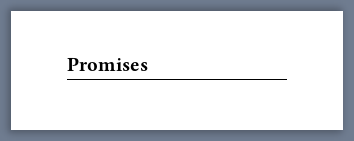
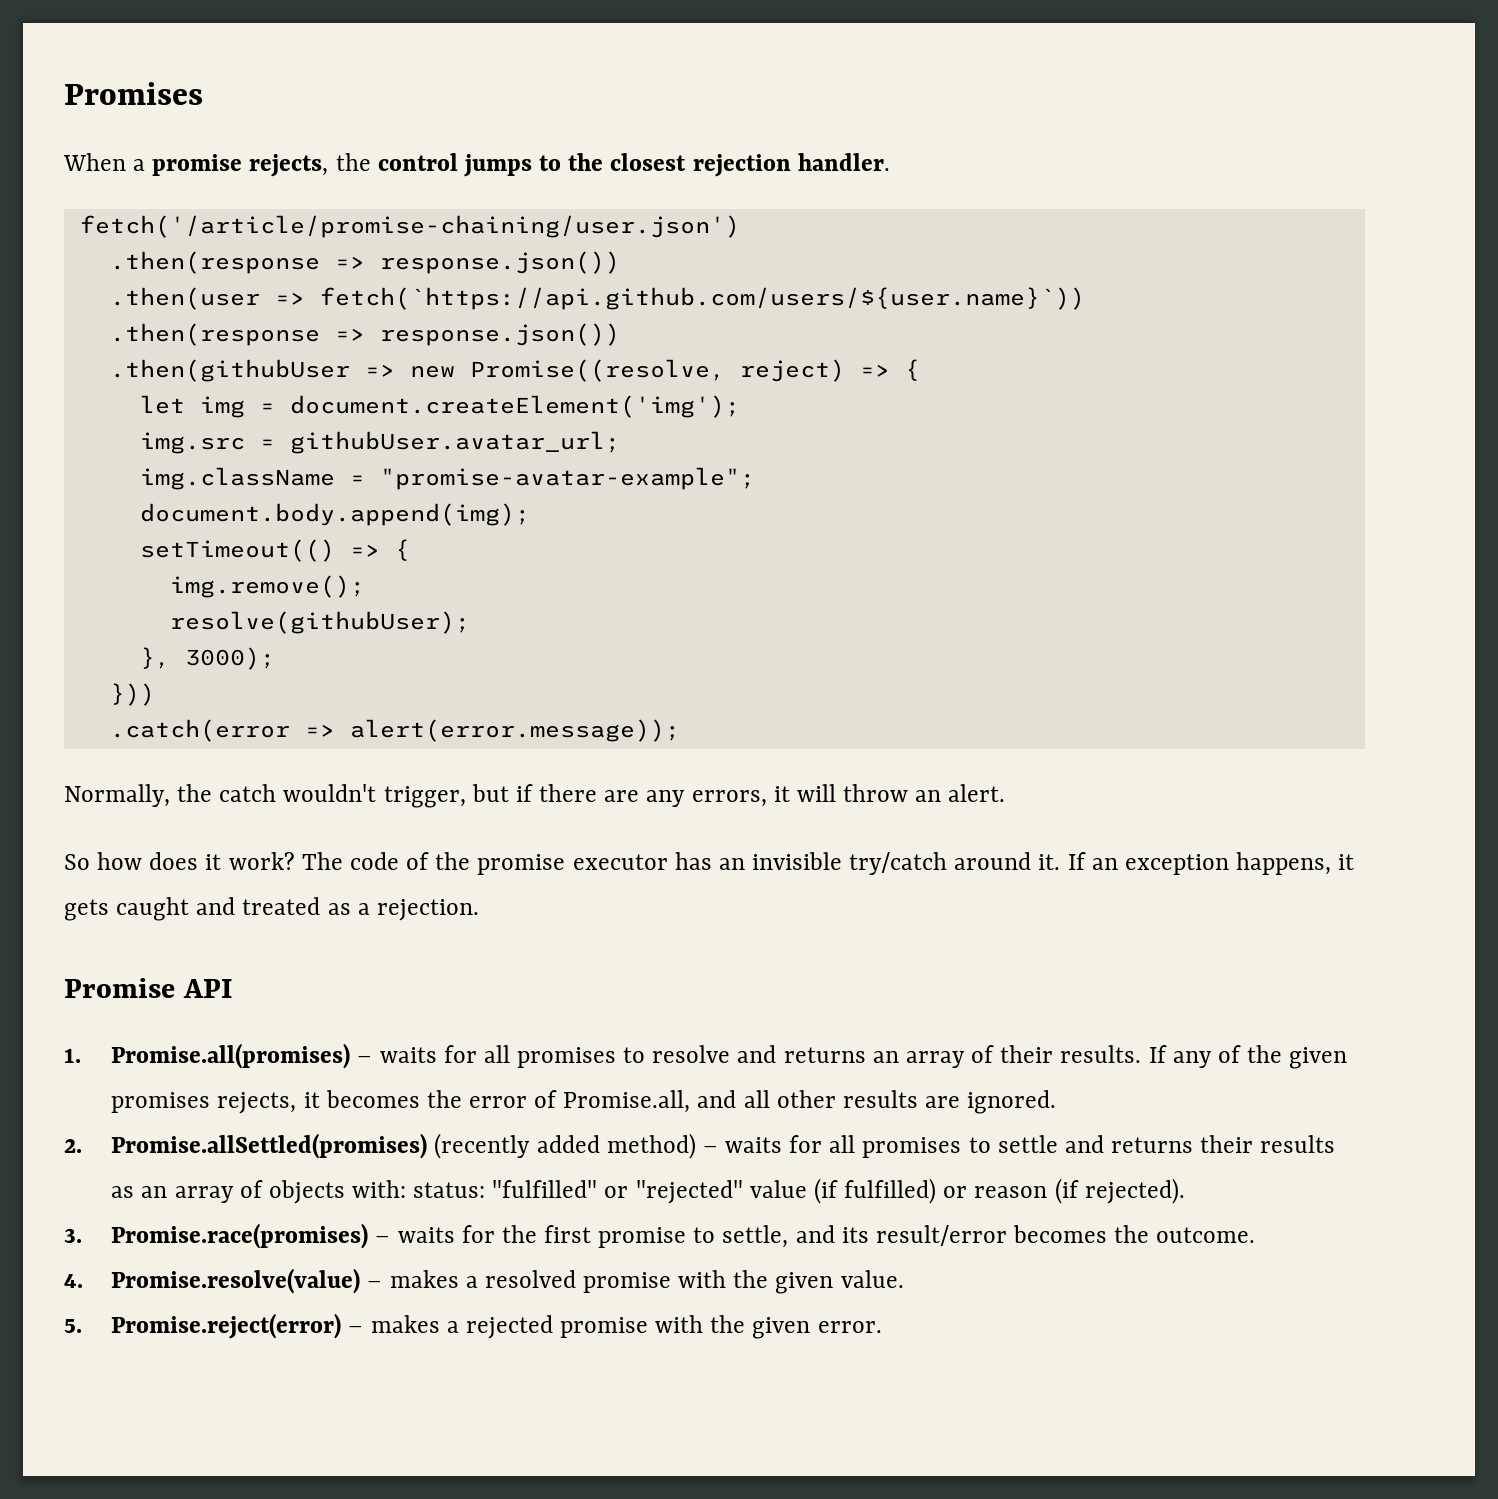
(148, 64) none -> [63,153,890,177] [79,215,740,238] [109,251,620,274] [109,287,1085,310] [109,323,620,346] [109,359,920,382] [139,395,740,418] [139,431,620,454] [139,467,755,490] [139,503,530,526] [139,539,410,562] [169,575,365,598] [169,611,470,634] [139,647,275,670] [109,683,155,706] [109,719,680,742] [64,784,1006,808] [64,852,1355,875] [64,897,479,921] [64,978,233,998] [64,1043,1348,1069] [111,1090,1057,1114] [64,1133,1336,1159] [111,1178,1185,1204] [64,1223,1256,1249] [64,1268,904,1294] [64,1313,882,1339] // When a promise rejects, the control jumps to the closest rejection handler. // fetch('/article/promise-chaining/user.json') // .then(response => response.json()) // .then(user => fetch(`https://api.github.com/users/${user.name}`)) // .then(response => response.json()) // .then(githubUser => new Promise((resolve, reject) => { // let img = document.createElement('img'); // img.src = githubUser.avatar_url; // img.className = "promise-avatar-example"; // document.body.append(img); // setTimeout(() => { // img.remove(); // resolve(githubUser); // }, 3000); // })) // .catch(error => alert(error.message)); // Normally, the catch wouldn't trigger, but if there are any errors, it will throw an alert. // So how does it work? The code of the promise executor has an invisible try/catch around it. If an exception happens, it gets caught and treated as a rejection. // Promise API // 1. Promise.all(promises) – waits for all promises to resolve and returns an array of their results. If any of the given promises rejects, it becomes the error of Promise.all, and all other results are ignored. // 2. Promise.allSettled(promises) (recently added method) – waits for all promises to settle and returns their results as an array of objects with: status: "fulfilled" or "rejected" value (if fulfilled) or reason (if rejected). // 3. Promise.race(promises) – waits for the first promise to settle, and its result/error becomes the outcome. // 4. Promise.resolve(value) – makes a resolved promise with the given value. // 5. Promise.reject(error) – makes a rejected promise with the given error.

